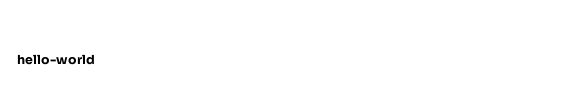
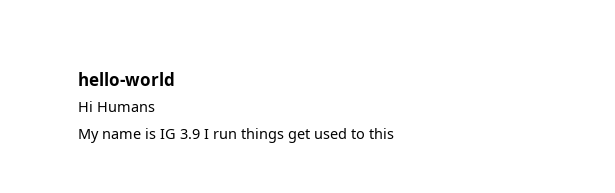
(95, 59) none -> [78,101,155,112] [78,128,394,143] // Hi Humans // My name is IG 3.9 I run things get used to this

